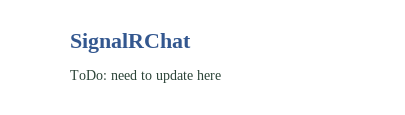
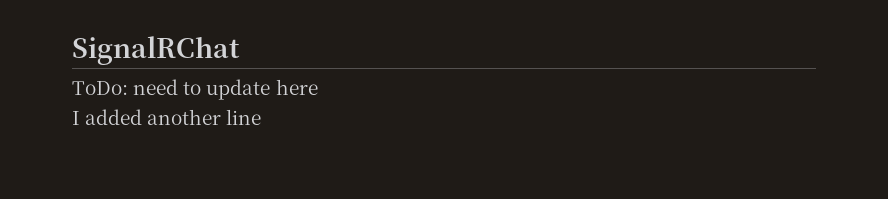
(221, 75) none -> [72,109,262,125] // I added another line

